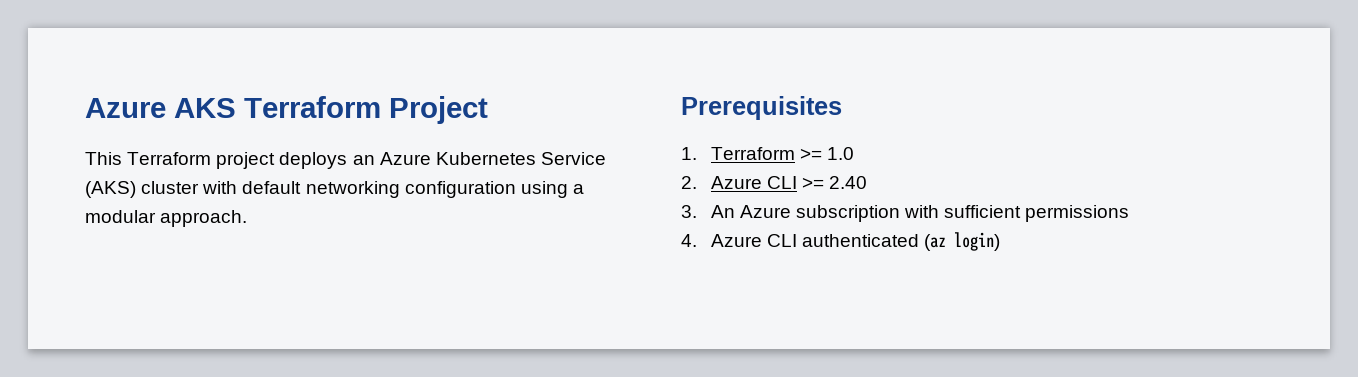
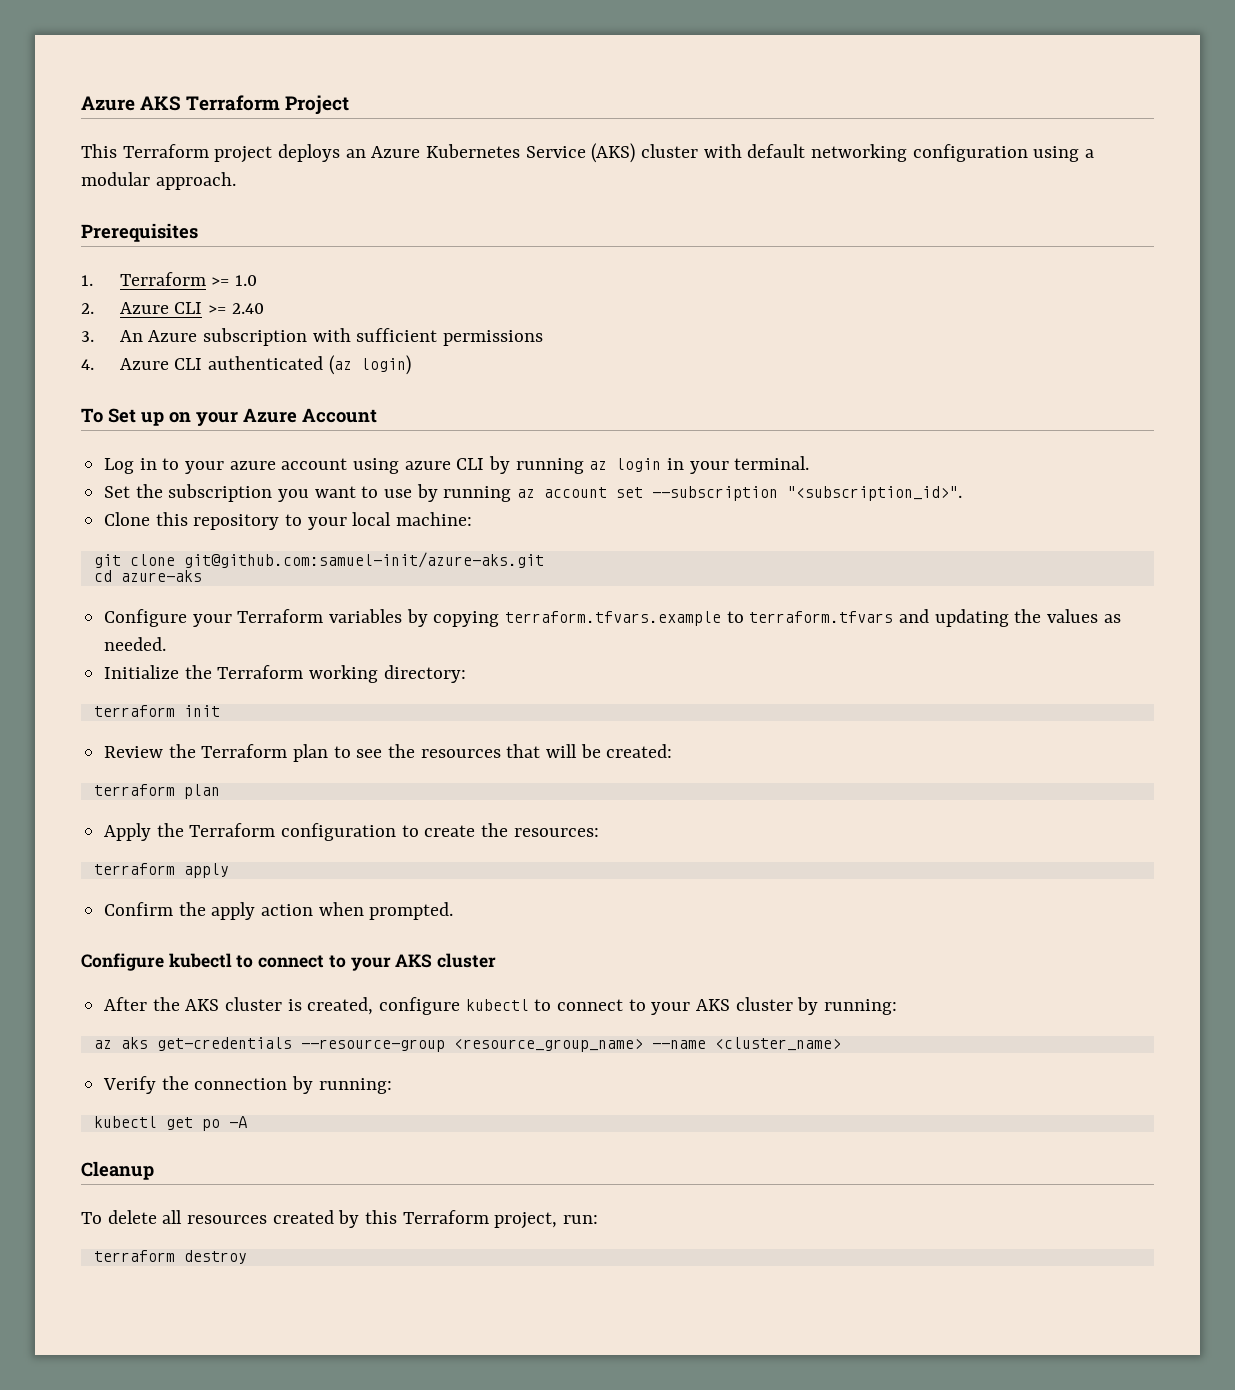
(1000, 241) none -> [81,408,377,426] [104,456,810,474] [104,484,963,502] [104,512,473,530] [93,552,544,568] [93,570,202,582] [104,609,1121,627] [104,637,167,651] [104,665,466,683] [93,705,220,717] [104,744,673,762] [93,784,220,799] [104,823,599,841] [93,863,229,878] [104,902,454,920] [81,953,497,971] [104,997,898,1015] [93,1037,841,1052] [103,1076,392,1094] [93,1116,247,1131] [81,1161,154,1180] [81,1210,599,1229] [93,1250,247,1264] // To Set up on your Azure Account // Log in to your azure account using azure CLI by running az login in your terminal. // Set the subscription you want to use by running az account set --subscription "<subscription_id>". // Clone this repository to your local machine: // git clone git@github.com:samuel-init/azure-aks.git // cd azure-aks // Configure your Terraform variables by copying terraform.tfvars.example to terraform.tfvars and updating the values as needed. // Initialize the Terraform working directory: // terraform init // Review the Terraform plan to see the resources that will be created: // terraform plan // Apply the Terraform configuration to create the resources: // terraform apply // Confirm the apply action when prompted. // Configure kubectl to connect to your AKS cluster // After the AKS cluster is created, configure kubectl to connect to your AKS cluster by running: // az aks get-credentials --resource-group <resource_group_name> --name <cluster_name> // Verify the connection by running: // kubectl get po -A // Cleanup // To delete all resources created by this Terraform project, run: // terraform destroy

